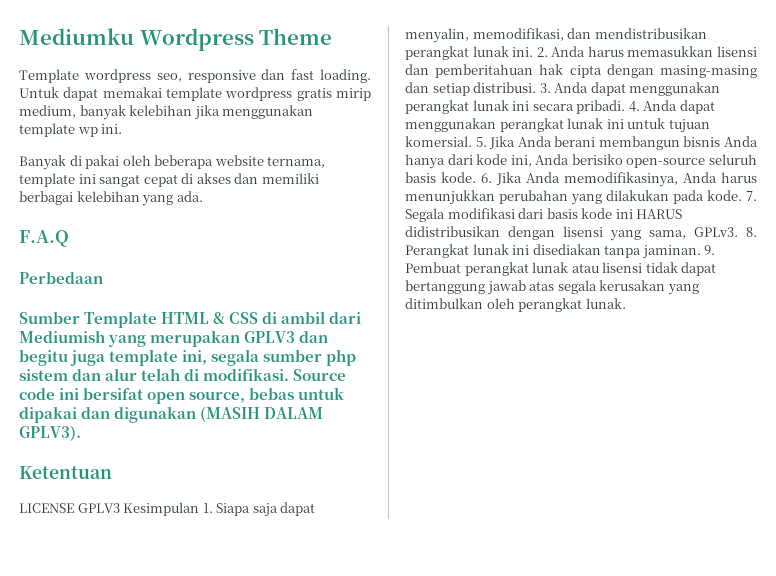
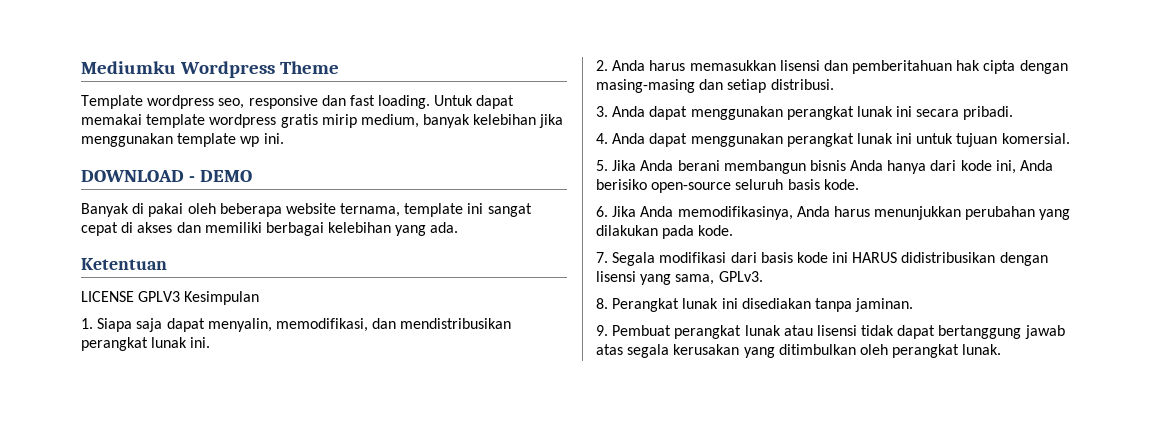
(123, 129) none -> [81,170,252,182] // DOWNLOAD - DEMO
[19,230,69,247] [19,272,103,284] [19,311,362,328] [19,330,329,347] [19,349,357,366] [19,368,347,381] [19,387,345,404] [19,406,324,423] [19,425,81,441] // F.A.Q // Perbedaan // Sumber Template HTML & CSS di ambil dari Mediumish yang merupakan GPLV3 dan begitu juga template ini, segala sumber php sistem dan alur telah di modifikasi. Source code ini bersifat open source, bebas untuk dipakai dan digunakan (MASIH DALAM GPLV3). -> (459, 227) none
(200, 509) none -> (260, 298) //
(534, 52) none -> (211, 342) //
(537, 87) none -> (834, 84) //
(626, 107) none -> (1014, 113) //
(472, 141) none -> (1070, 138) //
(476, 177) none -> (859, 184) //
(742, 195) none -> (734, 230) //
(738, 232) none -> (763, 276) //
(701, 252) none -> (914, 305) //

